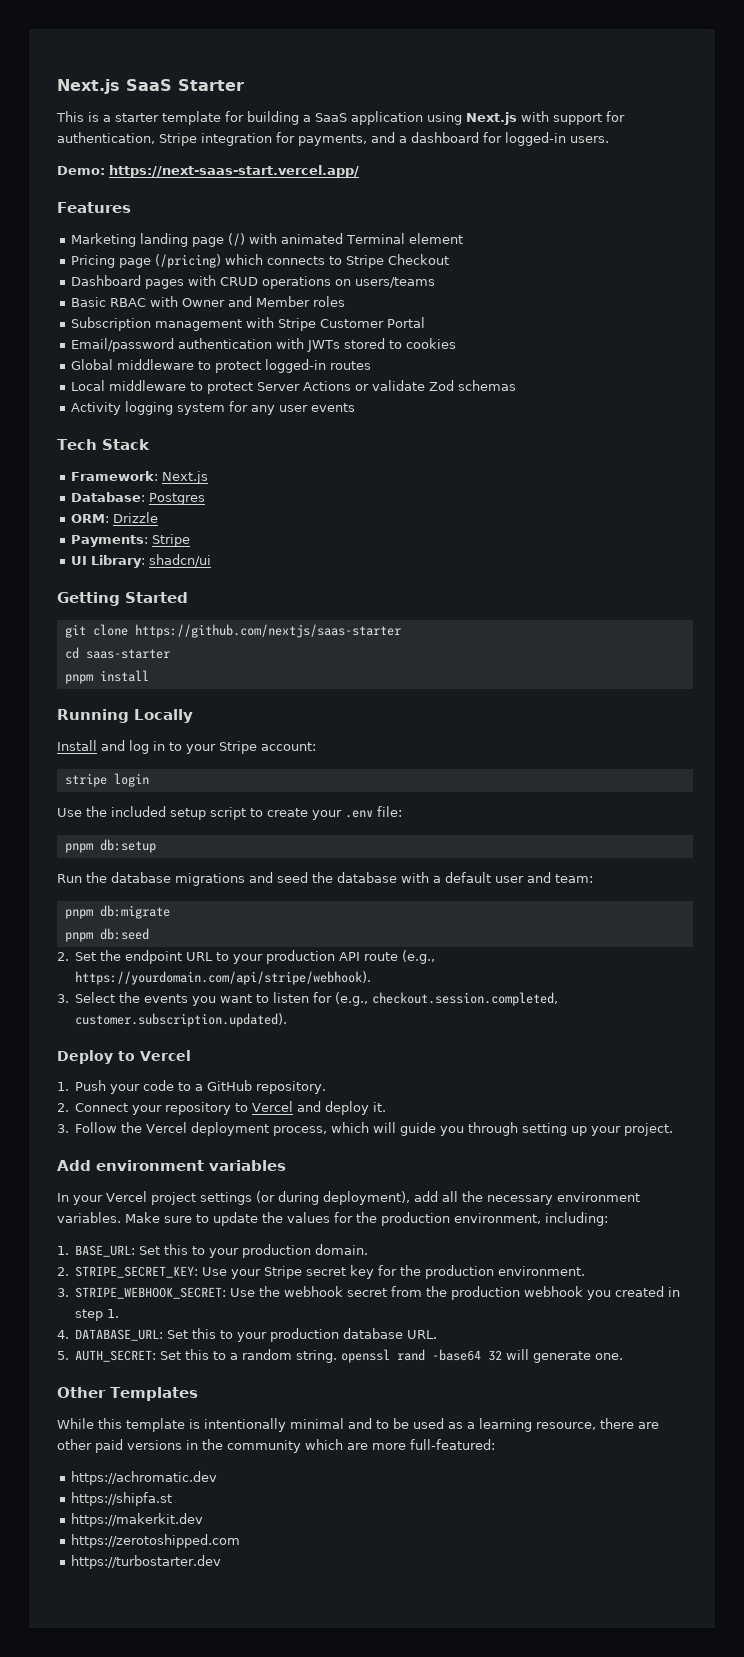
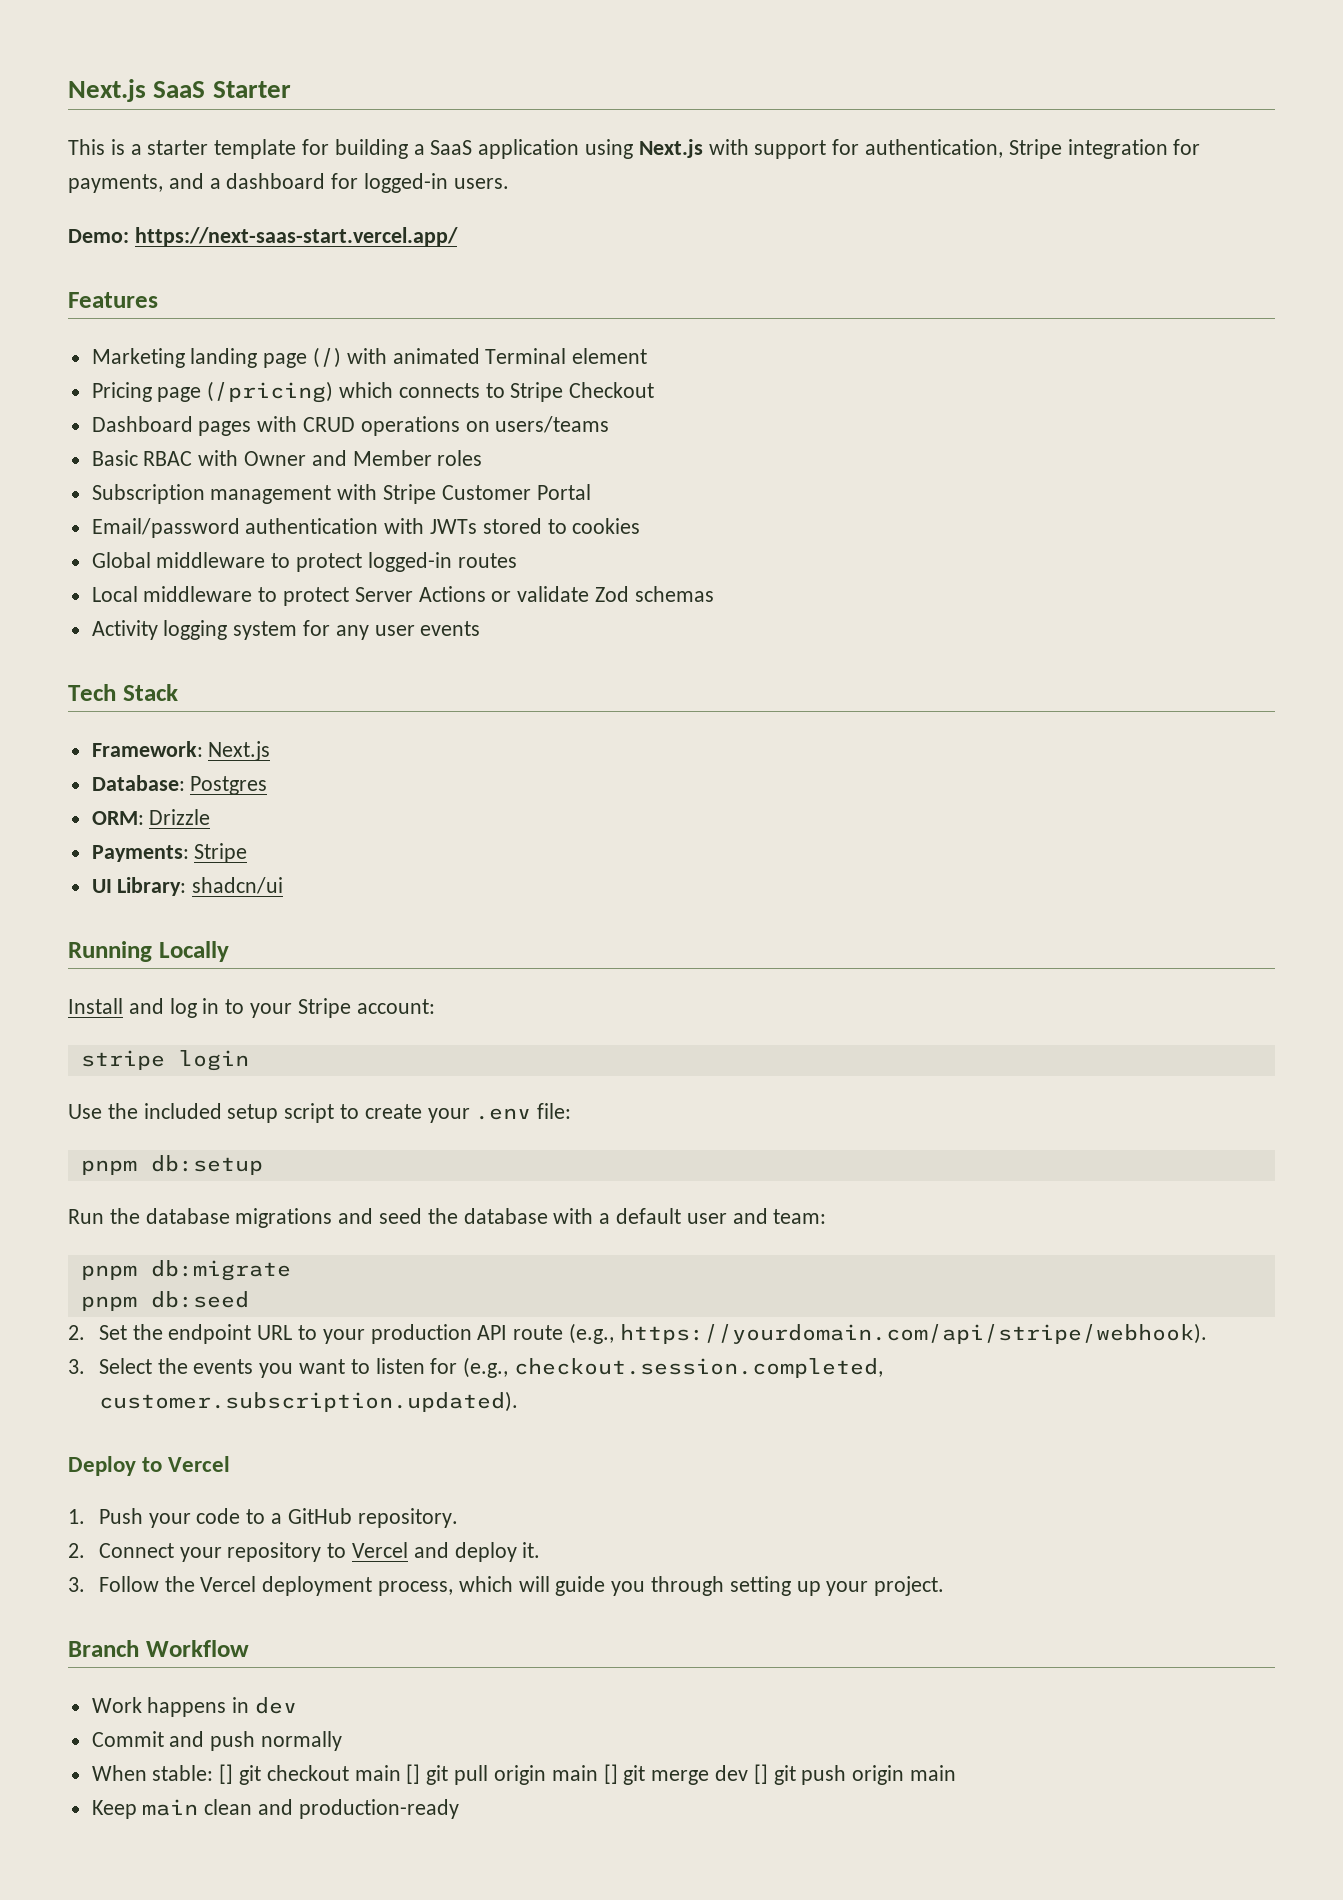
[57,592,188,606] [64,624,401,638] [64,647,170,659] [64,670,149,684] // Getting Started // git clone https://github.com/nextjs/saas-starter // cd saas-starter // pnpm install -> (284, 885) none
[57,1160,286,1171] [57,1191,640,1205] [57,1212,608,1226] [57,1244,369,1258] [57,1265,586,1279] [57,1286,681,1300] [75,1309,120,1321] [57,1328,438,1342] [57,1349,624,1363] [57,1387,198,1401] [57,1418,659,1432] [57,1439,495,1453] [70,1471,217,1485] [70,1492,172,1506] [70,1513,203,1527] [70,1534,240,1548] [70,1555,221,1569] Add environment variables // In your Vercel project settings (or during deployment), add all the necessary environment variables. Make sure to update the values for the production environment, including: // 1. BASE_URL: Set this to your production domain. // 2. STRIPE_SECRET_KEY: Use your Stripe secret key for the production environment. // 3. STRIPE_WEBHOOK_SECRET: Use the webhook secret from the production webhook you created in step 1. // 4. DATABASE_URL: Set this to your production database URL. // 5. AUTH_SECRET: Set this to a random string. openssl rand -base64 32 will generate one. // Other Templates // While this template is intentionally minimal and to be used as a learning resource, there are other paid versions in the community which are more full-featured: // https://achromatic.dev // https://shipfa.st // https://makerkit.dev // https://zerotoshipped.com // https://turbostarter.dev -> [68,1640,249,1657] [91,1697,298,1717] [91,1731,343,1751] [91,1764,956,1785] [91,1799,459,1819] Branch Workflow // Work happens in dev // Commit and push normally // When stable: [] git checkout main [] git pull origin main [] git merge dev [] git push origin main // Keep main clean and production-ready

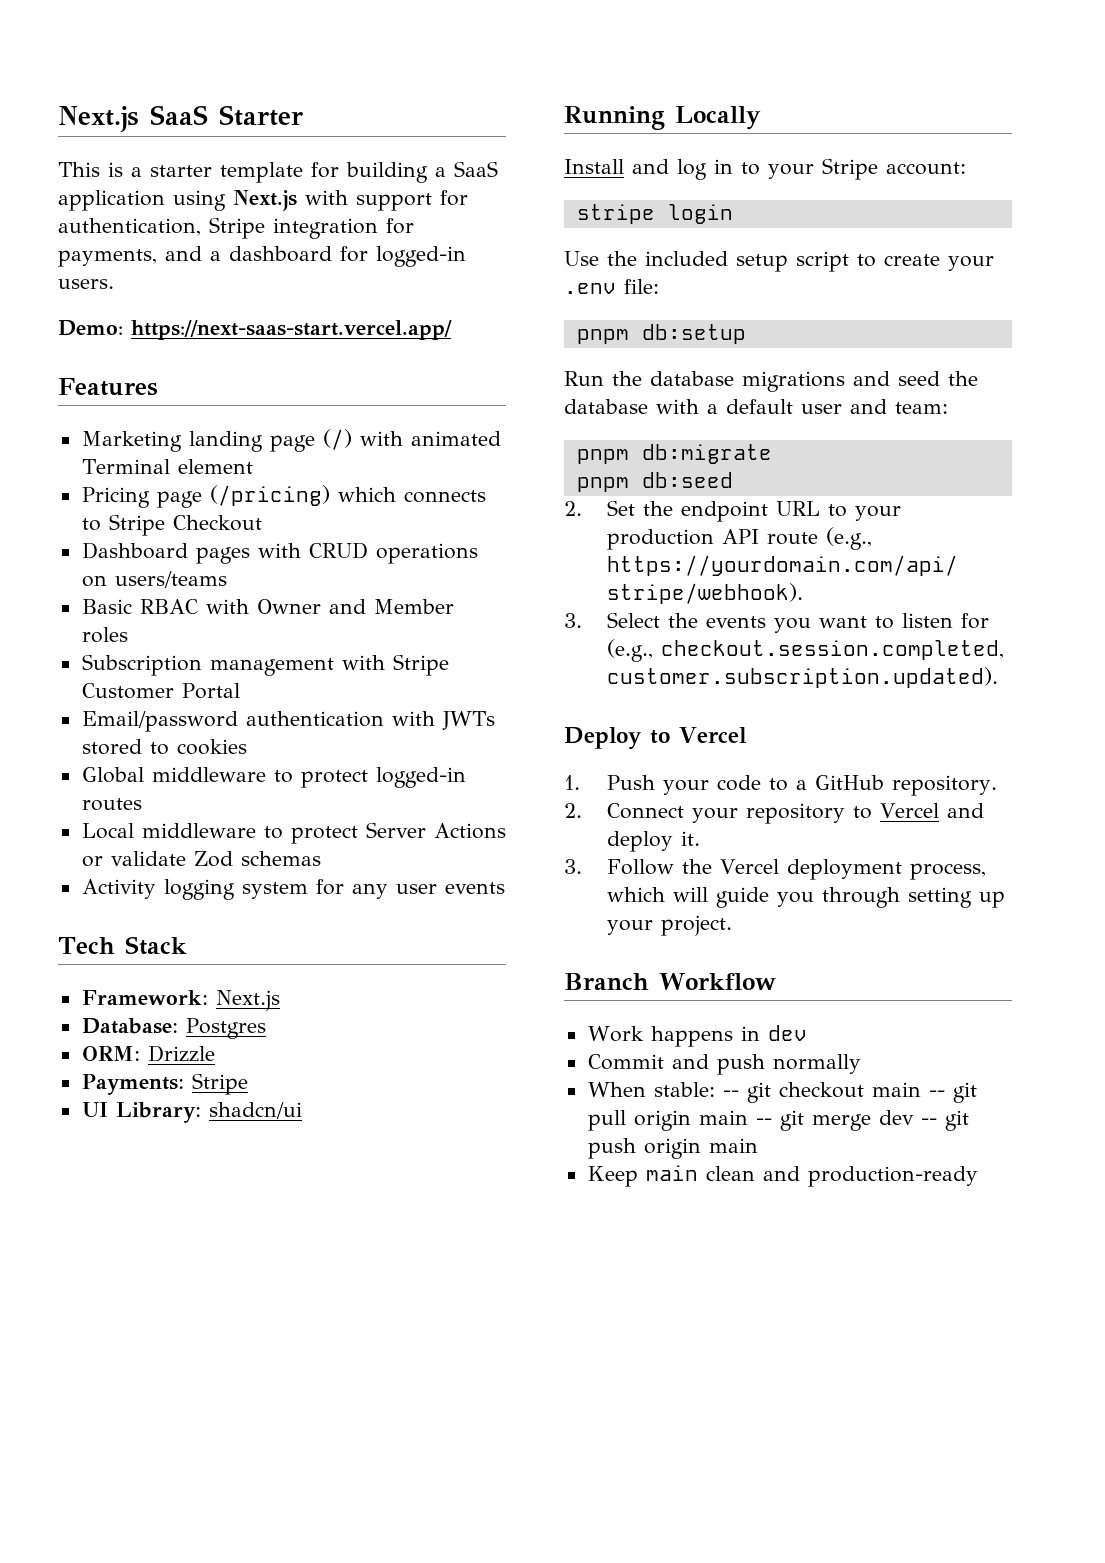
[219,1764,234,1784] [] -> [722,1090,739,1097] --
[406,1764,421,1784] [] -> [928,1090,945,1097] --
[603,1764,618,1784] [] -> [755,1118,772,1125] --
[753,1764,768,1784] [] -> [920,1118,937,1125] --

